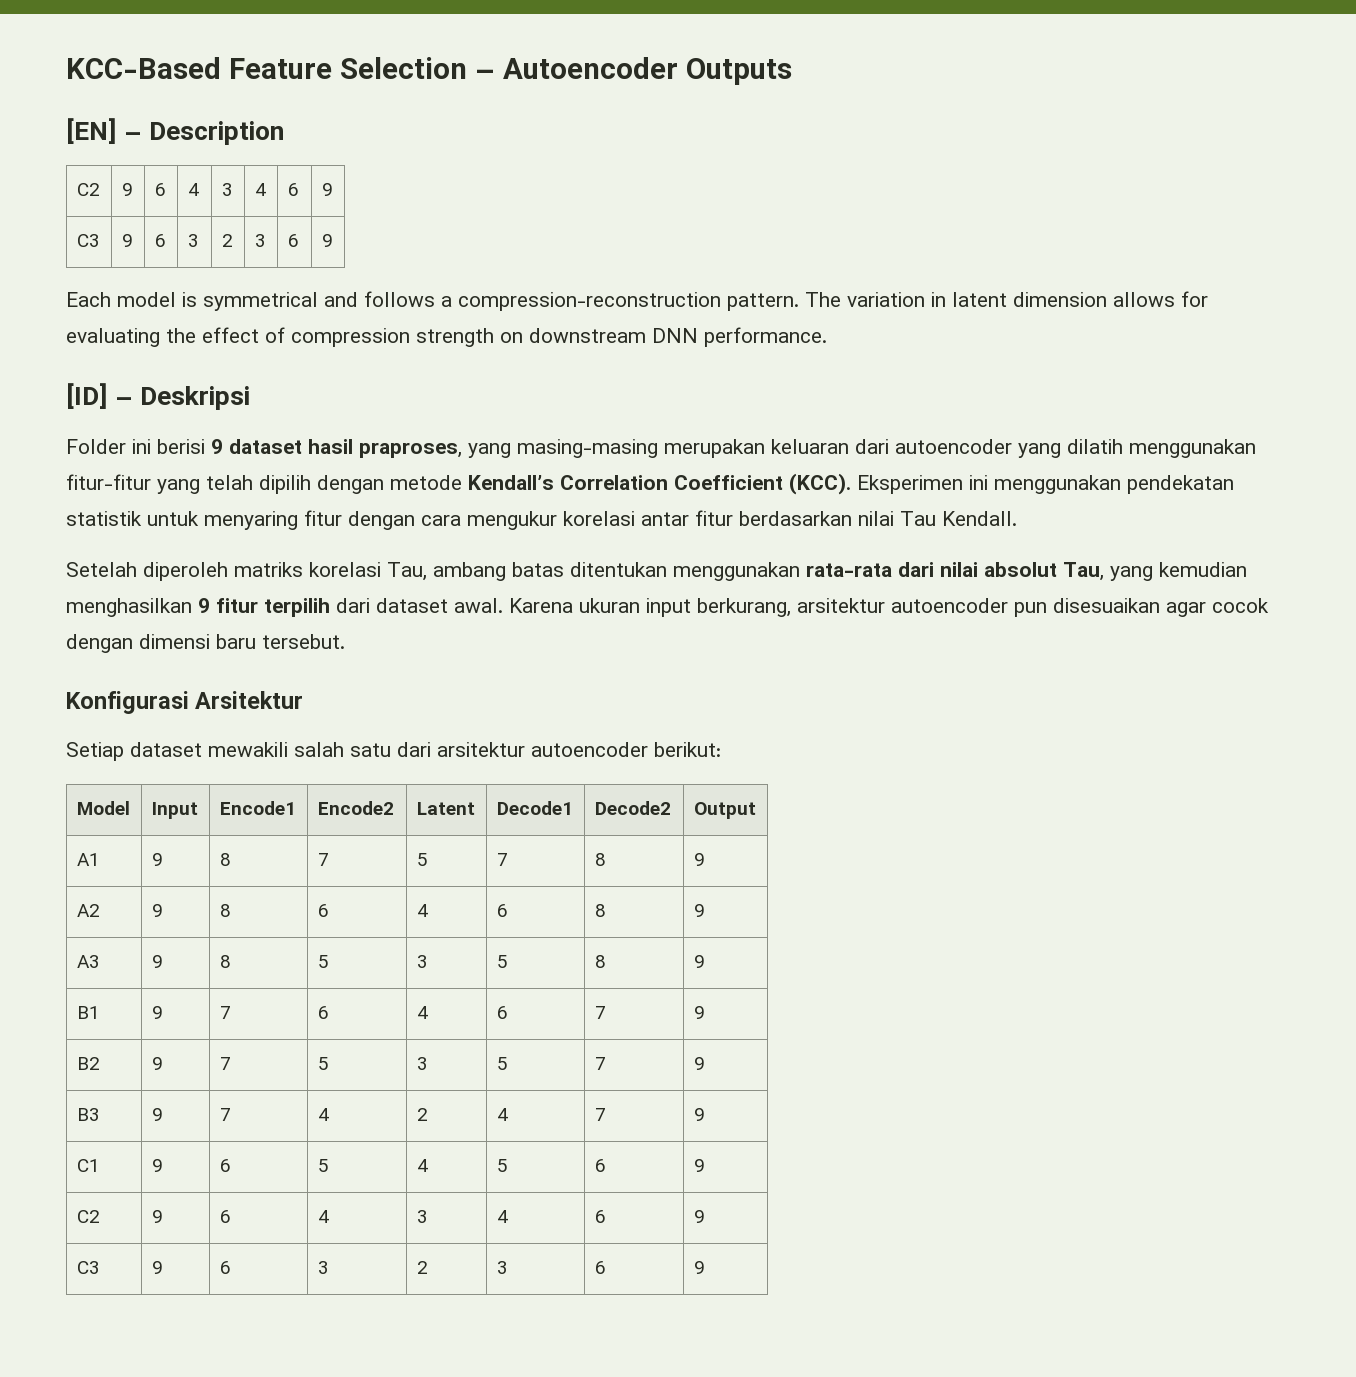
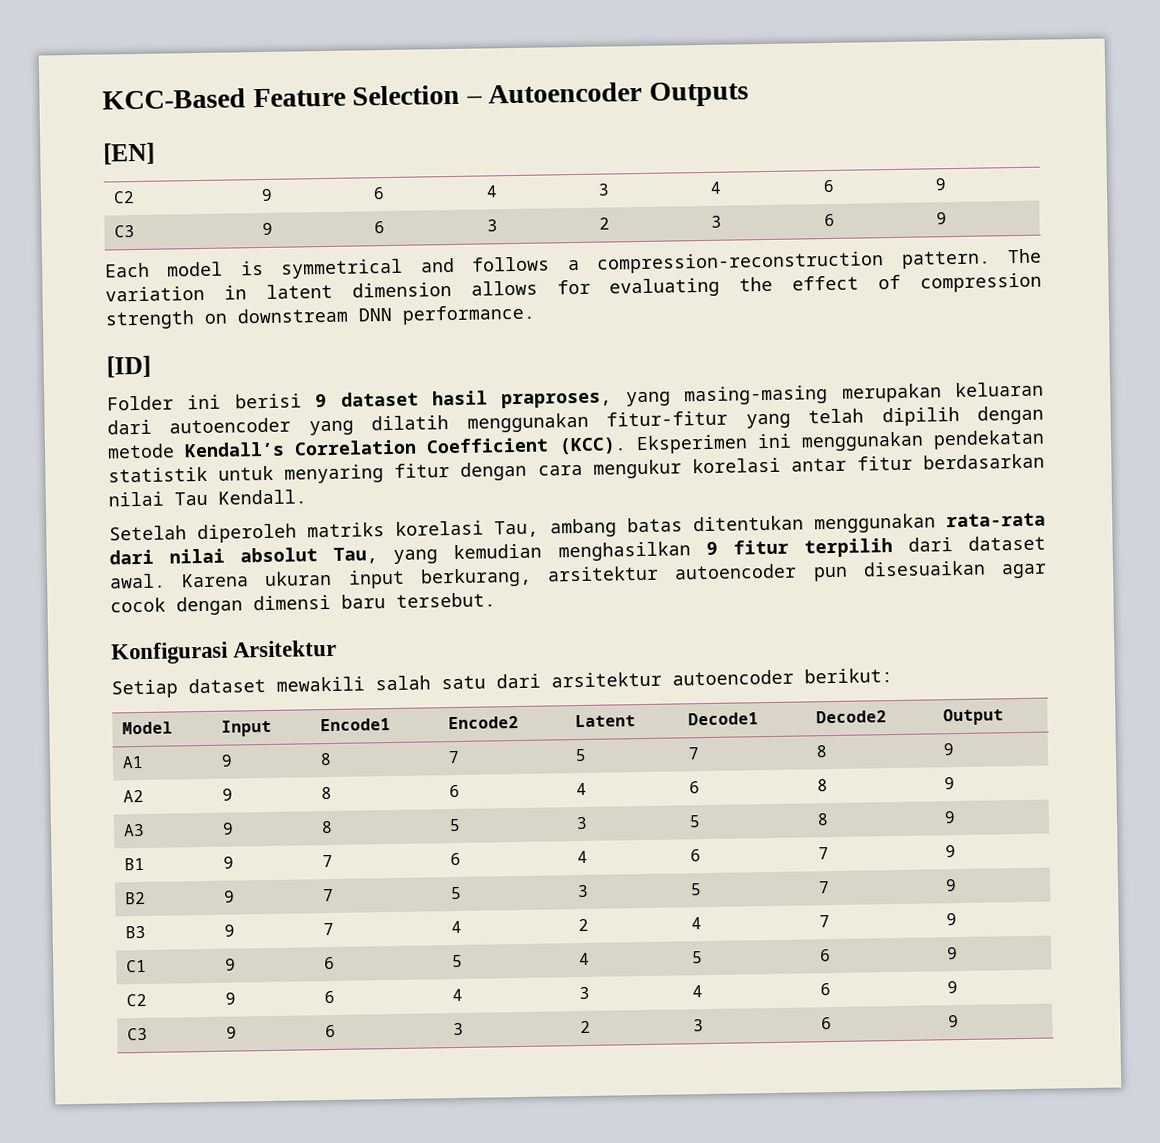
[124,121,285,145] – Description -> (155, 153) none
[115,386,251,410] – Deskripsi -> (151, 366) none

